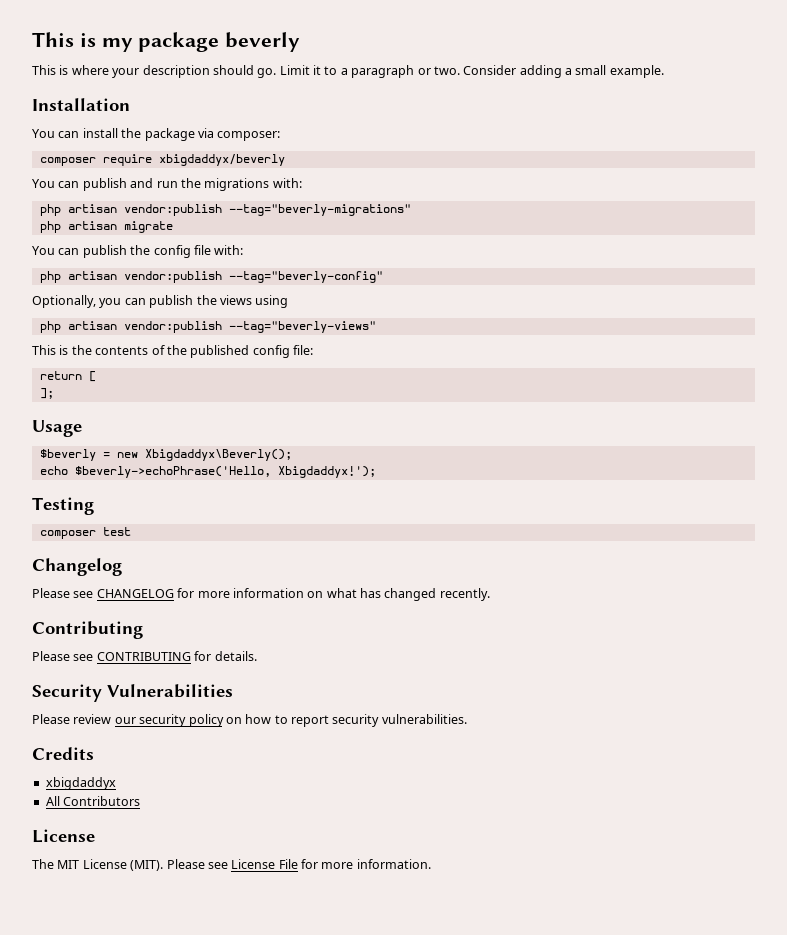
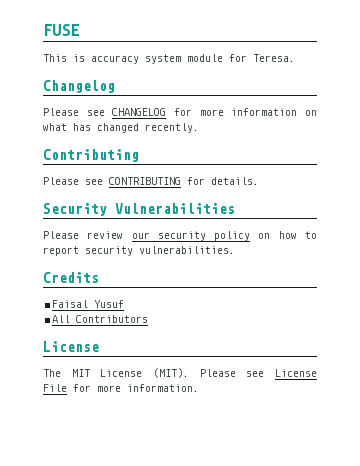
[32,32,301,52] [32,65,664,78] [32,98,130,111] [32,128,281,141] [39,154,285,166] [32,178,302,191] [39,204,411,216] [39,221,173,233] [32,245,244,258] [39,271,383,283] [32,295,289,308] [39,321,376,333] [32,345,313,358] [39,371,96,382] [39,388,54,399] [32,420,82,437] [39,449,292,461] [39,466,376,478] [32,497,94,515] [39,527,131,539] This is my package beverly // This is where your description should go. Limit it to a paragraph or two. Consider adding a small example. // Installation // You can install the package via composer: // composer require xbigdaddyx/beverly // You can publish and run the migrations with: // php artisan vendor:publish --tag="beverly-migrations" // php artisan migrate // You can publish the config file with: // php artisan vendor:publish --tag="beverly-config" // Optionally, you can publish the views using // php artisan vendor:publish --tag="beverly-views" // This is the contents of the published config file: // return [ // ]; // Usage // $beverly = new Xbigdaddyx\Beverly(); // echo $beverly->echoPhrase('Hello, Xbigdaddyx!'); // Testing // composer test -> [43,24,79,36] [43,54,295,64] FUSE // This is accuracy system module for Teresa.
[45,777,116,790] xbigdaddyx -> [52,300,125,308] Faisal Yusuf

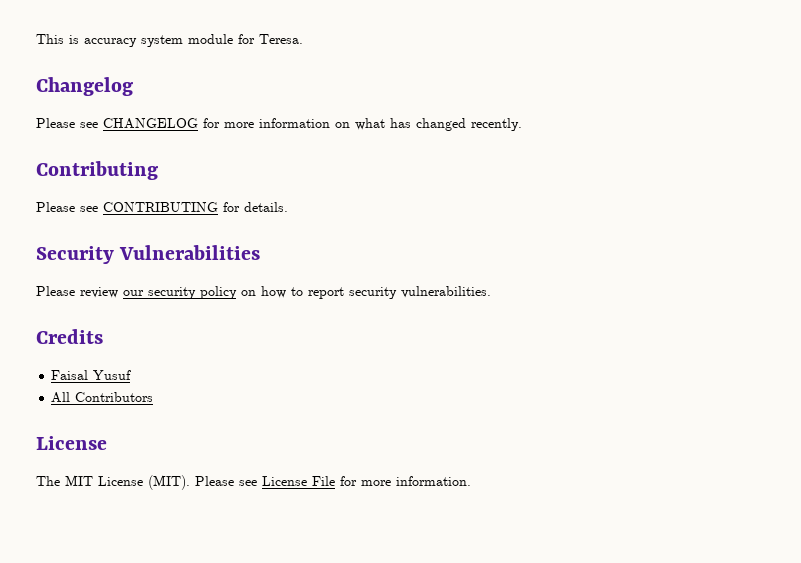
[43,24,79,36] FUSE // -> (36, 39) none

